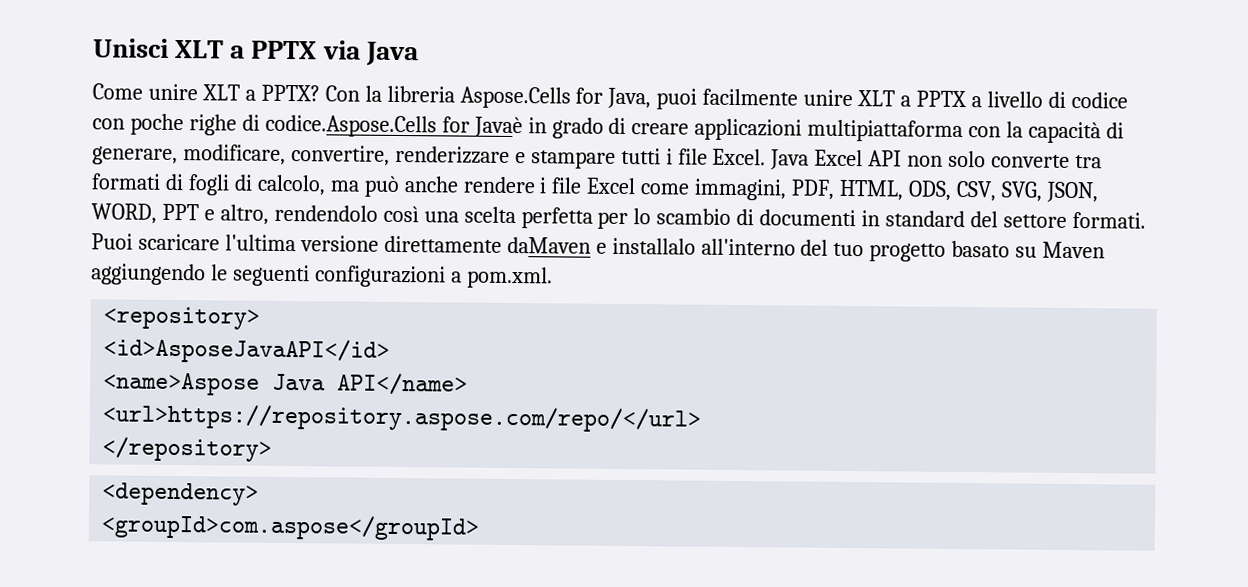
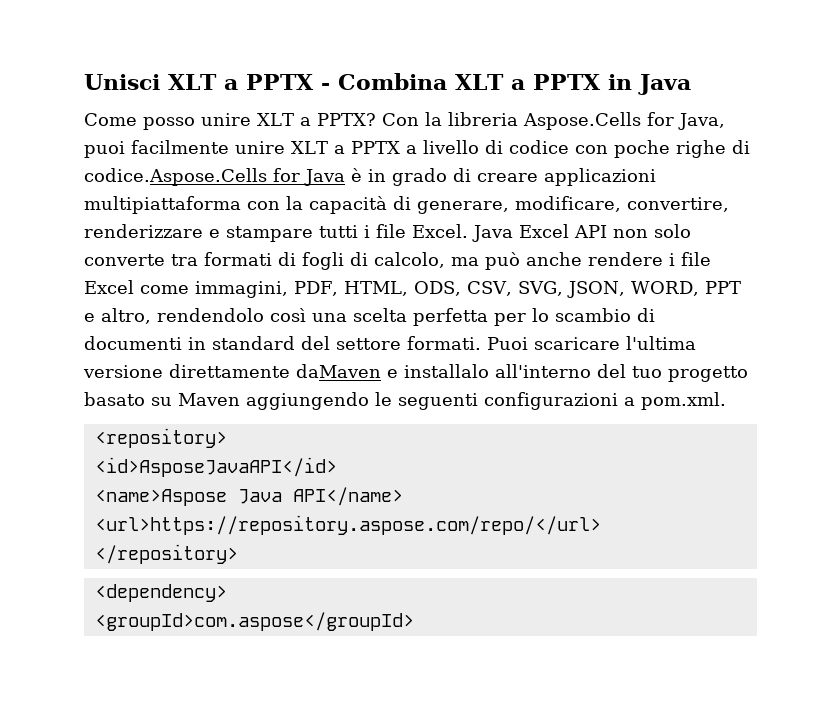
[322,40,361,60] via -> [320,73,632,90] - Combina XLT a PPTX in
(143, 91) none -> [143,117,195,130] posso
[473,116,523,138] Javaè -> [304,168,362,186] Java è

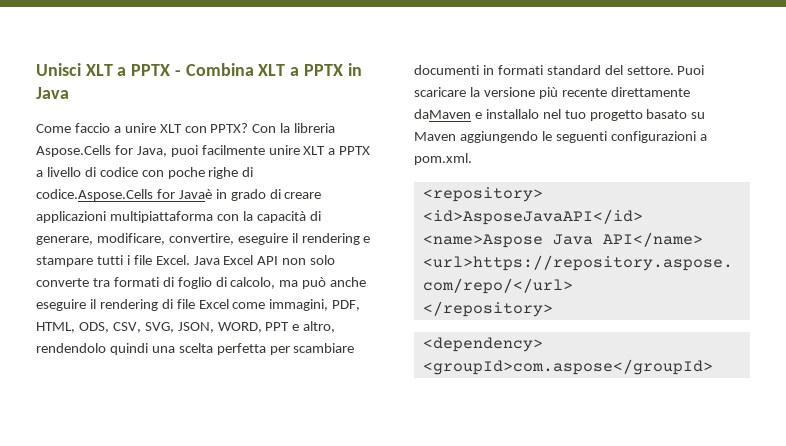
[143,113,311,130] posso unire XLT a -> [74,123,207,133] faccio a unire XLT con
[304,168,362,186] Java è -> [178,189,212,199] Javaè
[84,224,203,238] renderizzare -> [237,233,360,245] eseguire il rendering
[302,252,344,270] fogli -> [177,277,212,289] foglio
[588,252,675,266] rendere i -> [36,299,173,311] eseguire il rendering di
[270,308,306,322] così -> [109,343,148,355] quindi
[532,308,655,322] lo scambio di -> [293,343,355,353] scambiare
(206, 343) none -> [497,65,543,75] formati
[336,336,696,350] [83,365,163,378] settore formati. Puoi scaricare l'ultima versione -> [626,65,705,75] [414,87,607,99] settore. Puoi scaricare la versione più recente
[495,364,626,378] all'interno del -> [542,109,561,119] nel

